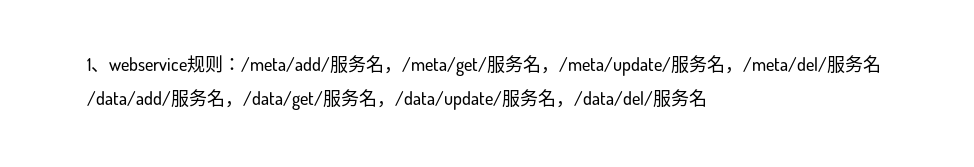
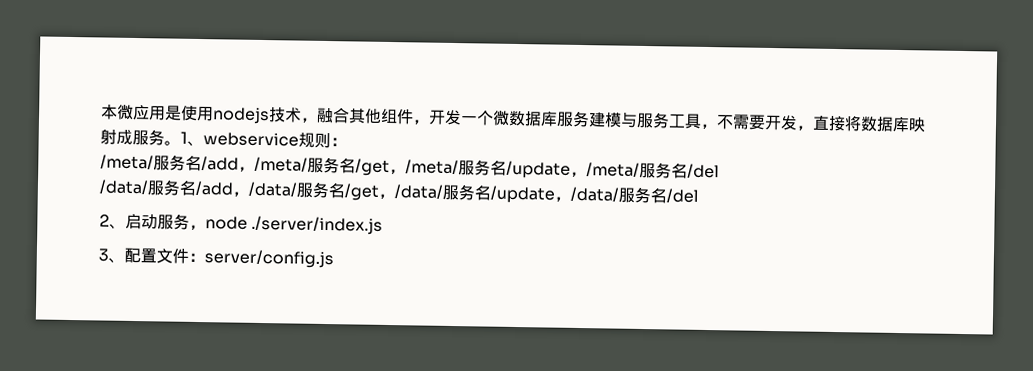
[87,55,881,76] [87,89,707,110] 1、webservice规则：/meta/add/服务名，/meta/get/服务名，/meta/update/服务名，/meta/del/服务名/data/add/服务名，/data/get/服务名，/data/update/服务名，/data/del/服务名 -> [100,104,926,133] [100,129,347,149] [100,154,720,179] [99,179,699,204] [99,213,384,235] [98,247,334,269] 本微应用是使用nodejs技术，融合其他组件，开发一个微数据库服务建模与服务工具，不需要开发，直接将数据库映射成服务。1、webservice规则： // /meta/服务名/add，/meta/服务名/get，/meta/服务名/update，/meta/服务名/del // /data/服务名/add，/data/服务名/get，/data/服务名/update，/data/服务名/del // 2、启动服务，node ./server/index.js // 3、配置文件：server/config.js

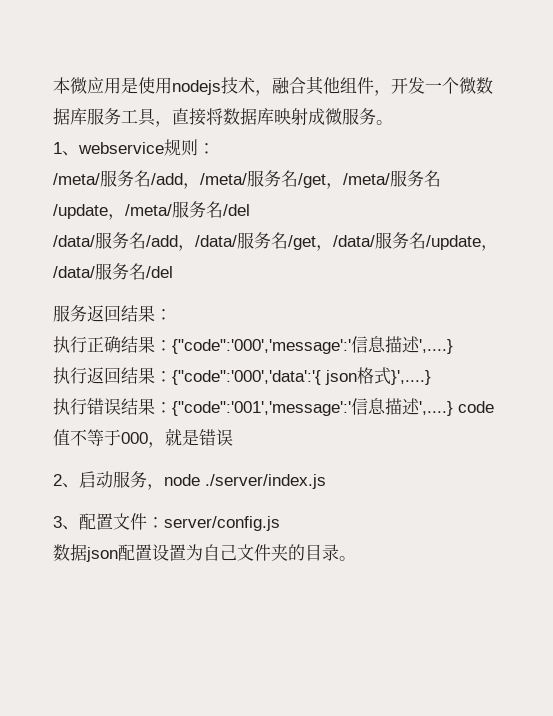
[588,112,798,131] 建模与服务工具，不需要开发 -> [121,108,156,126] 工具
(133, 137) none -> [325,108,342,125] 微
(181, 143) none -> (393, 122) //
(699, 195) none -> [53,305,172,322] [53,336,453,354] [53,367,431,385] [53,398,494,416] [53,428,233,448] // 服务返回结果： // 执行正确结果：{"code":'000','message':'信息描述',....} // 执行返回结果：{"code":'000','data':'{ json格式}',....} // 执行错误结果：{"code":'001','message':'信息描述',....} code值不等于000，就是错误
(334, 259) none -> [53,544,356,562] // 数据json配置设置为自己文件夹的目录。

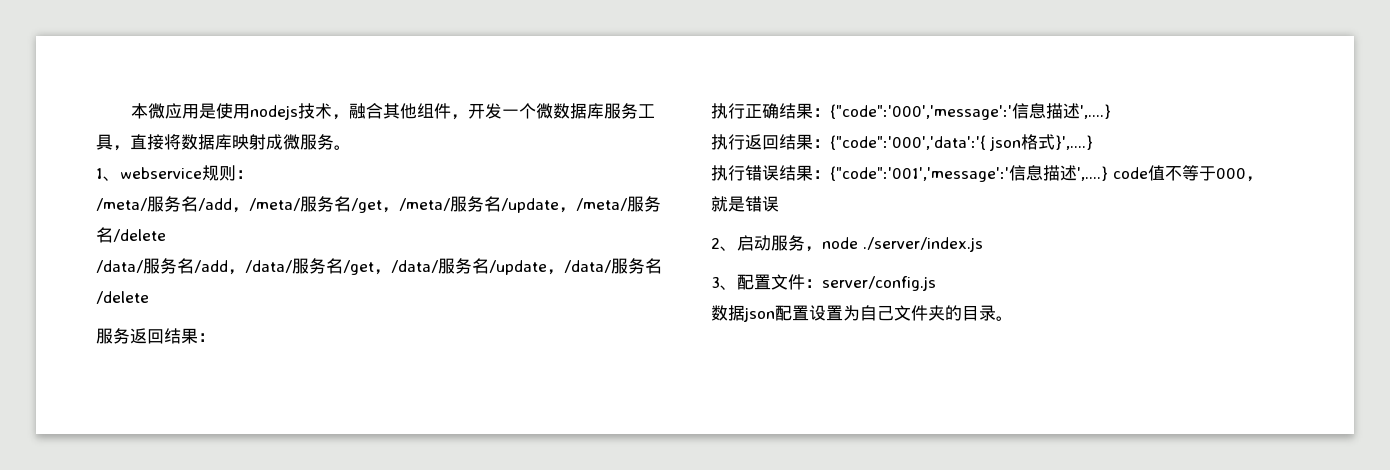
[223,204,250,216] /del -> [113,229,166,242] /delete
[146,266,173,278] /del -> [96,291,149,304] /delete

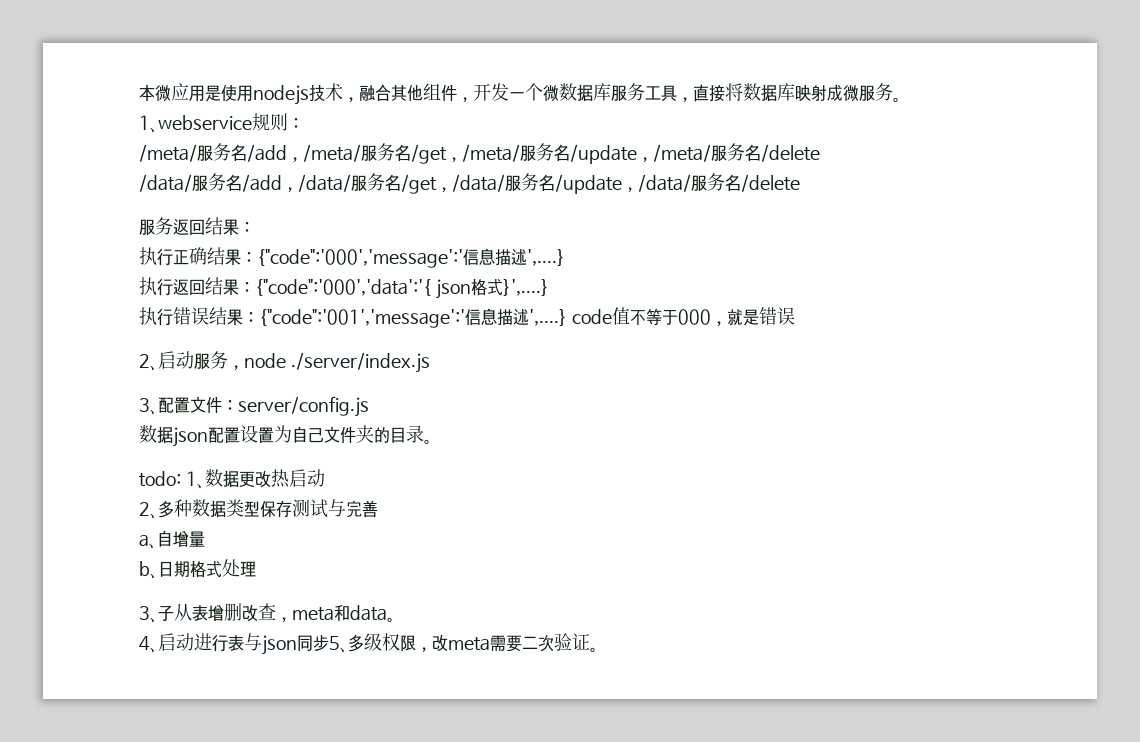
(1013, 318) none -> [139,469,325,489] [139,499,378,519] [139,530,205,549] [139,559,256,579] [139,603,395,623] [139,633,598,655] // todo: 1、数据更改热启动 // 2、多种数据类型保存测试与完善 // a、自增量 // b、日期格式处理 // 3、子从表增删改查，meta和data。 // 4、启动进行表与json同步5、多级权限，改meta需要二次验证。

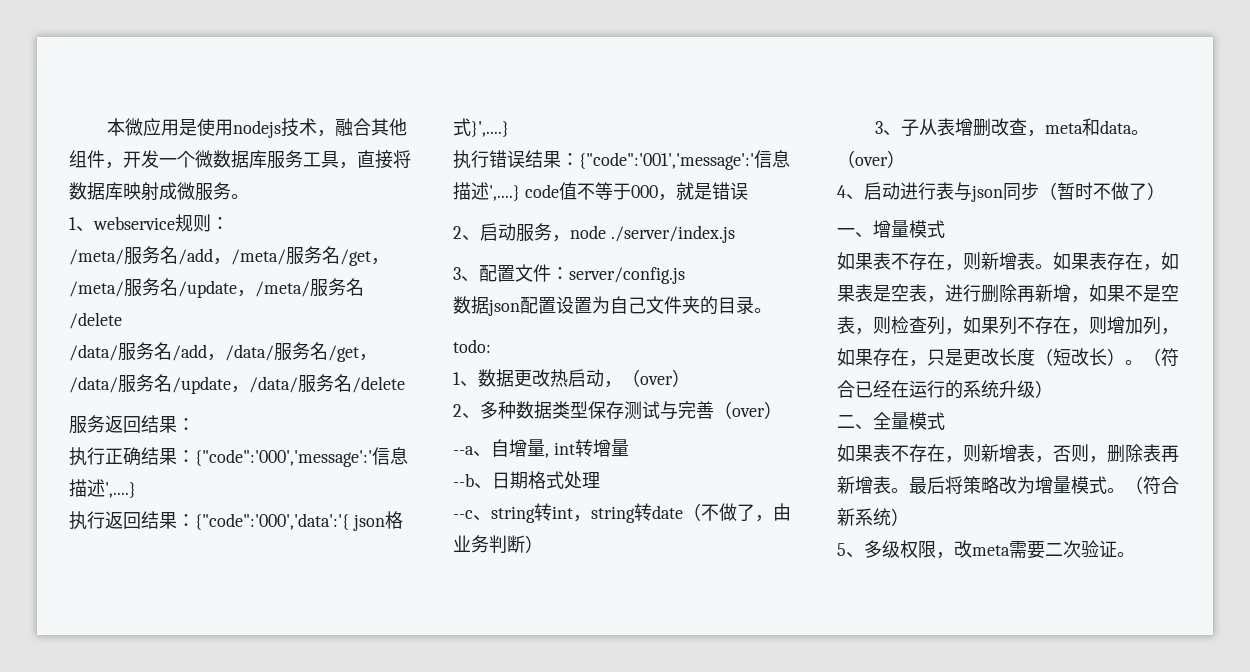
(181, 479) none -> (491, 346) //
(325, 478) none -> [604,369,690,388] ，（over）
[139,534,149,547] // a -> [714,401,782,419] [453,446,474,455] （over） // --a
[139,561,150,576] // b -> [545,439,629,458] [453,473,474,487] , int转增量 // --b
(256, 569) none -> [453,503,791,523] [453,535,543,553] // --c、string转int，string转date（不做了，由业务判断）
(395, 619) none -> [837,150,905,168] （over）
(329, 643) none -> [1039,182,1165,200] [837,220,945,238] [837,252,1179,271] [837,284,1179,303] [837,316,1179,335] [837,348,1179,367] [837,380,1053,399] [837,412,945,430] [837,444,1179,463] [837,476,1179,495] [837,508,909,526] （暂时不做了） // 一、增量模式 // 如果表不存在，则新增表。如果表存在，如果表是空表，进行删除再新增，如果不是空表，则检查列，如果列不存在，则增加列，如果存在，只是更改长度（短改长）。（符合已经在运行的系统升级） // 二、全量模式 // 如果表不存在，则新增表，否则，删除表再新增表。最后将策略改为增量模式。（符合新系统） //

